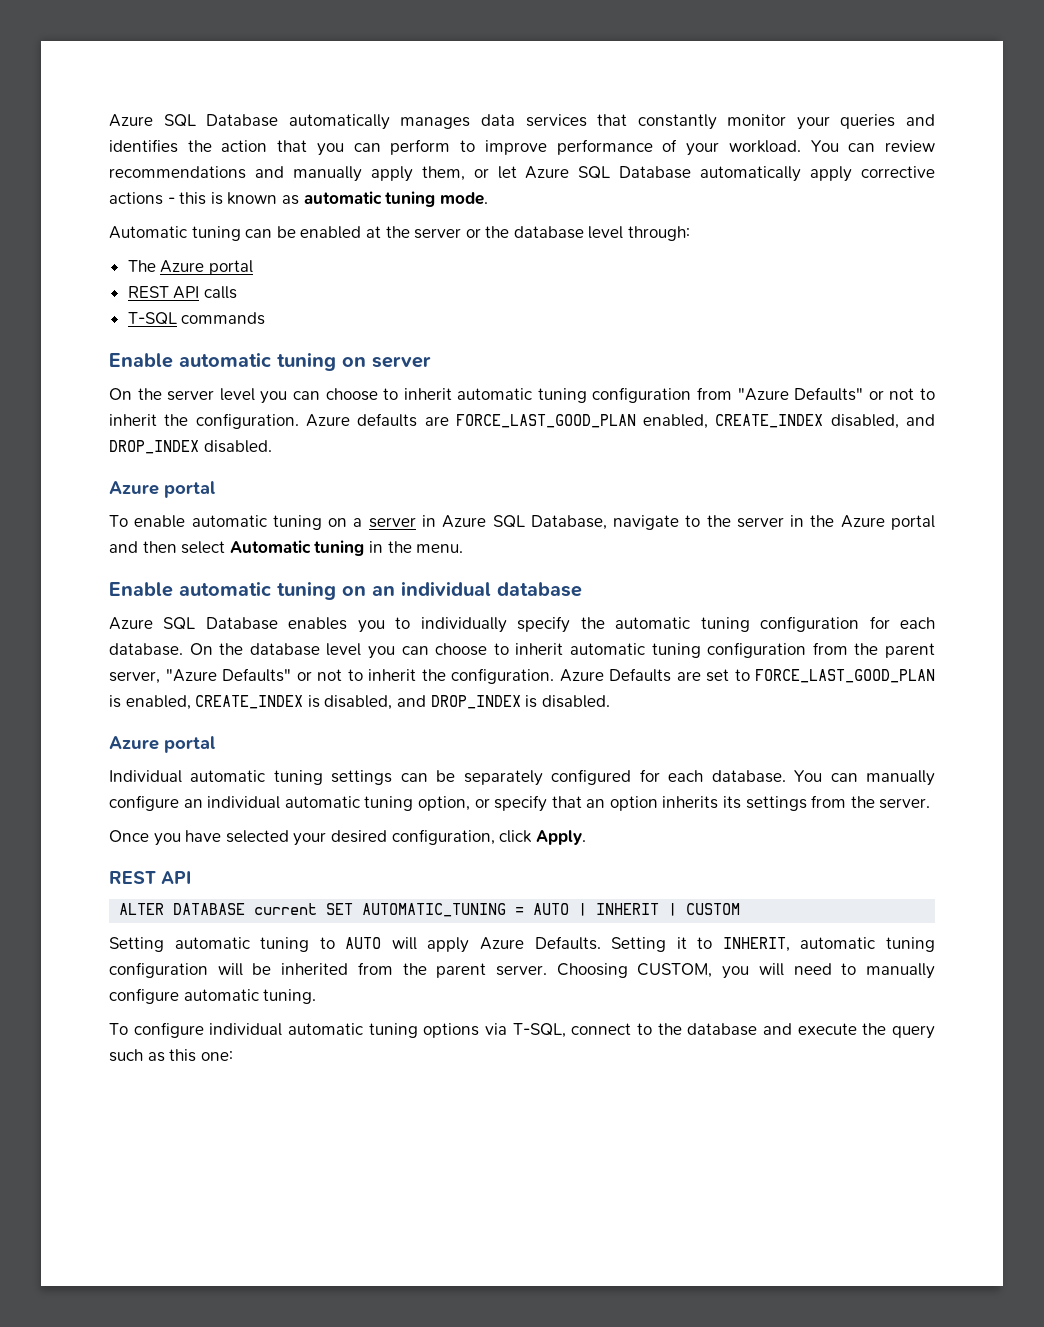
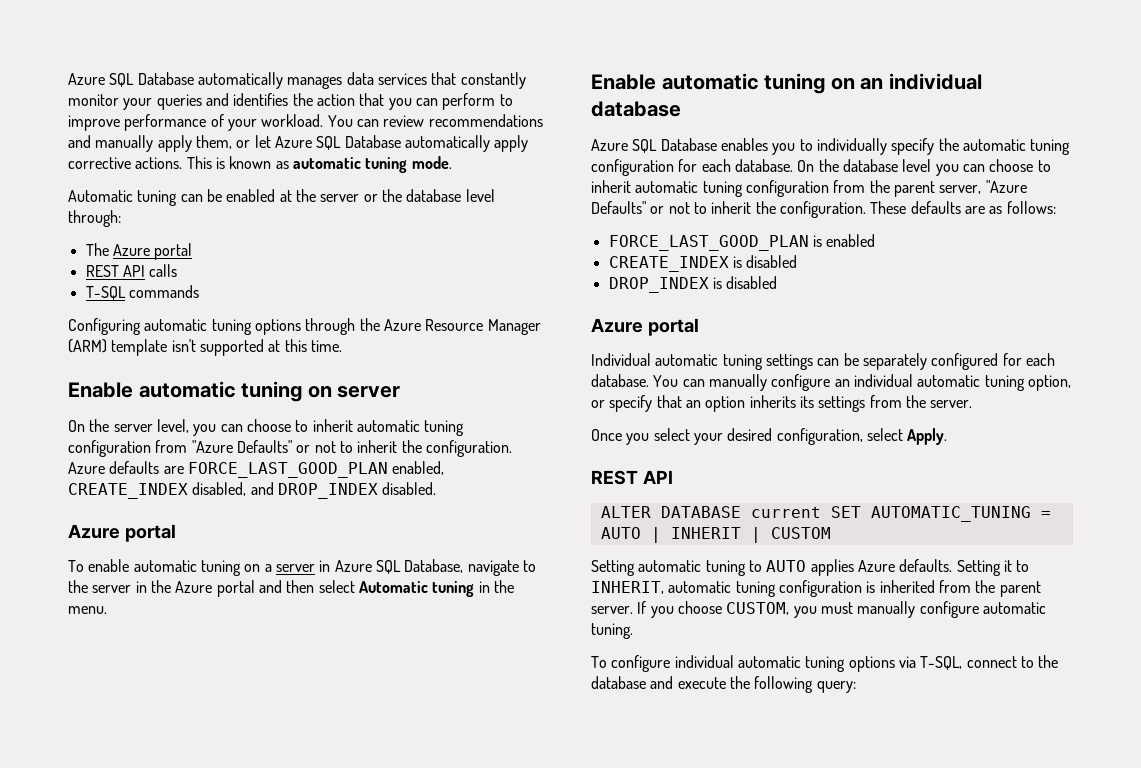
[109,192,207,205] actions - this -> [135,156,212,169] actions. This
(266, 318) none -> [68,318,541,335] [68,339,342,356] // Configuring automatic tuning options through the Azure Resource Manager (ARM) template isn't supported at this time.
[219,388,255,401] level -> [156,419,189,433] level,
[559,668,750,682] Azure Defaults are set to -> [870,201,1056,214] These defaults are as follows: //
[125,695,191,710] enabled, -> [826,234,876,247] enabled //
[324,695,426,710] disabled, and -> [746,255,798,268] disabled //
[541,695,610,708] disabled. -> [726,276,778,289] disabled
[185,830,289,843] have selected -> [653,428,690,441] select
[499,830,533,843] click -> [866,428,903,441] select
[391,936,601,953] will apply Azure Defaults. -> [810,559,953,576] applies Azure defaults.
[217,963,272,976] will be -> [866,581,876,593] is
[556,963,857,979] Choosing CUSTOM, you will need to -> [637,601,853,618] If you choose CUSTOM, you must
[891,1025,935,1039] [109,1049,233,1062] query such as this one: -> [754,676,856,693] following query:

